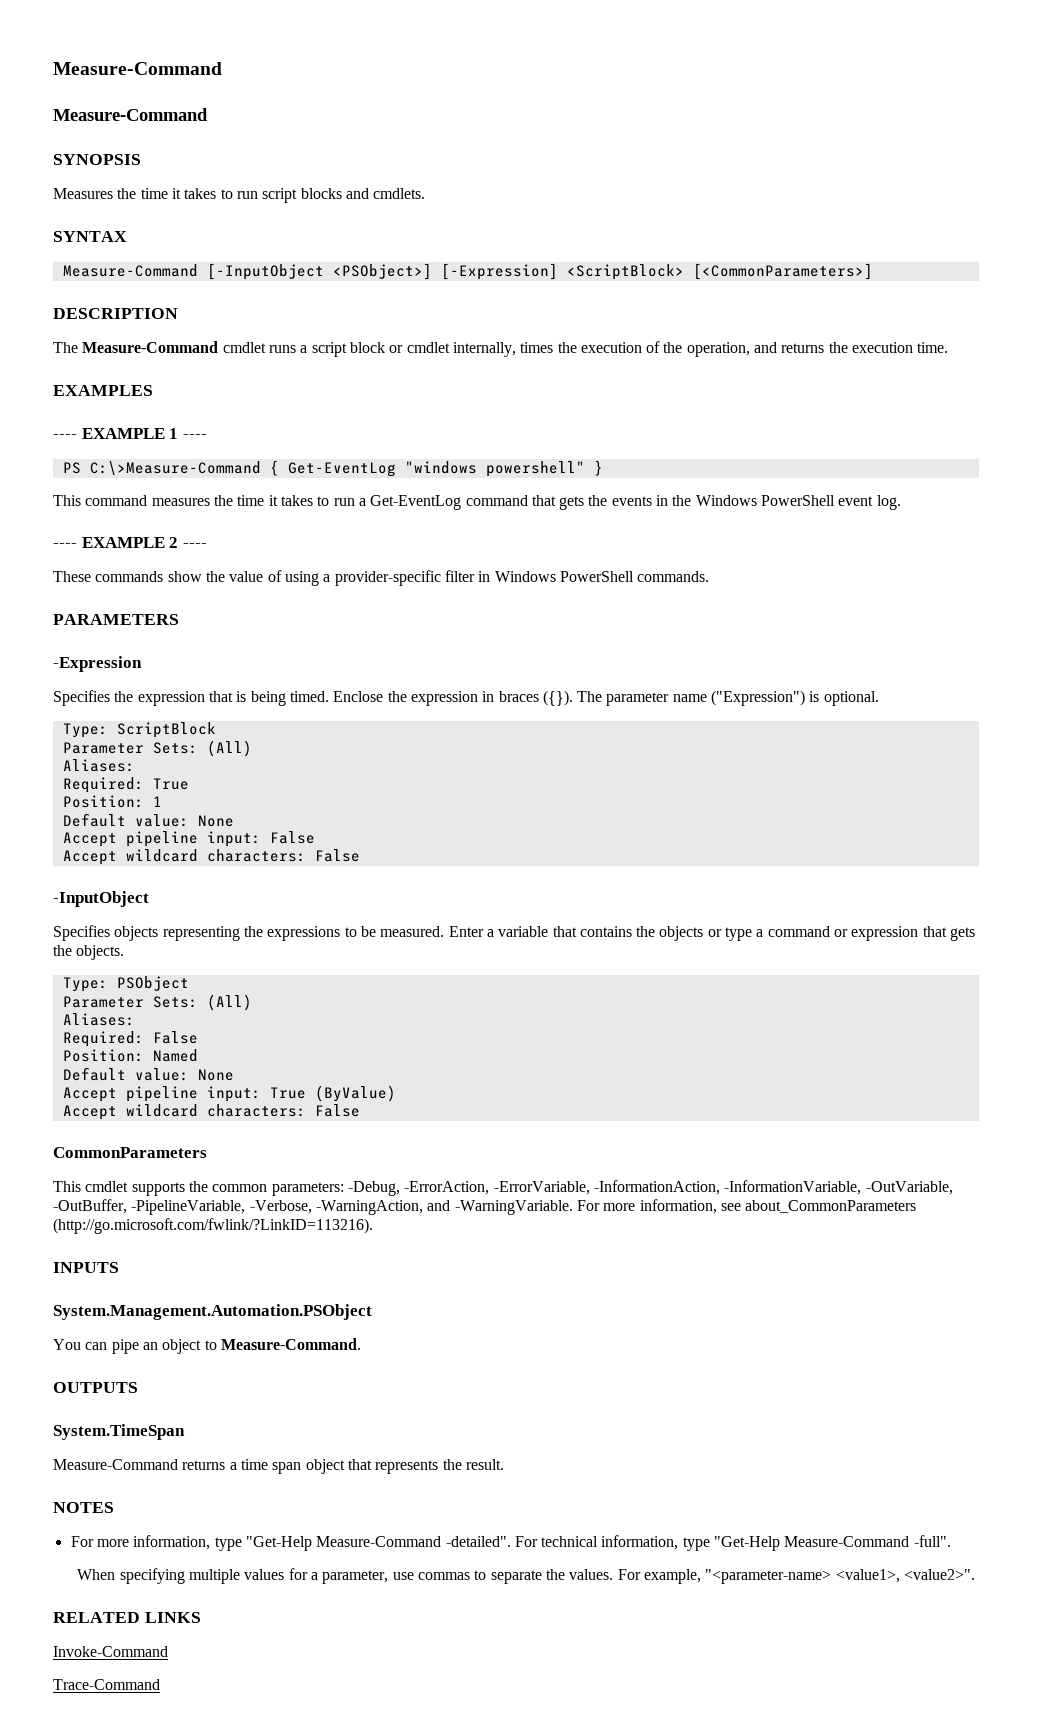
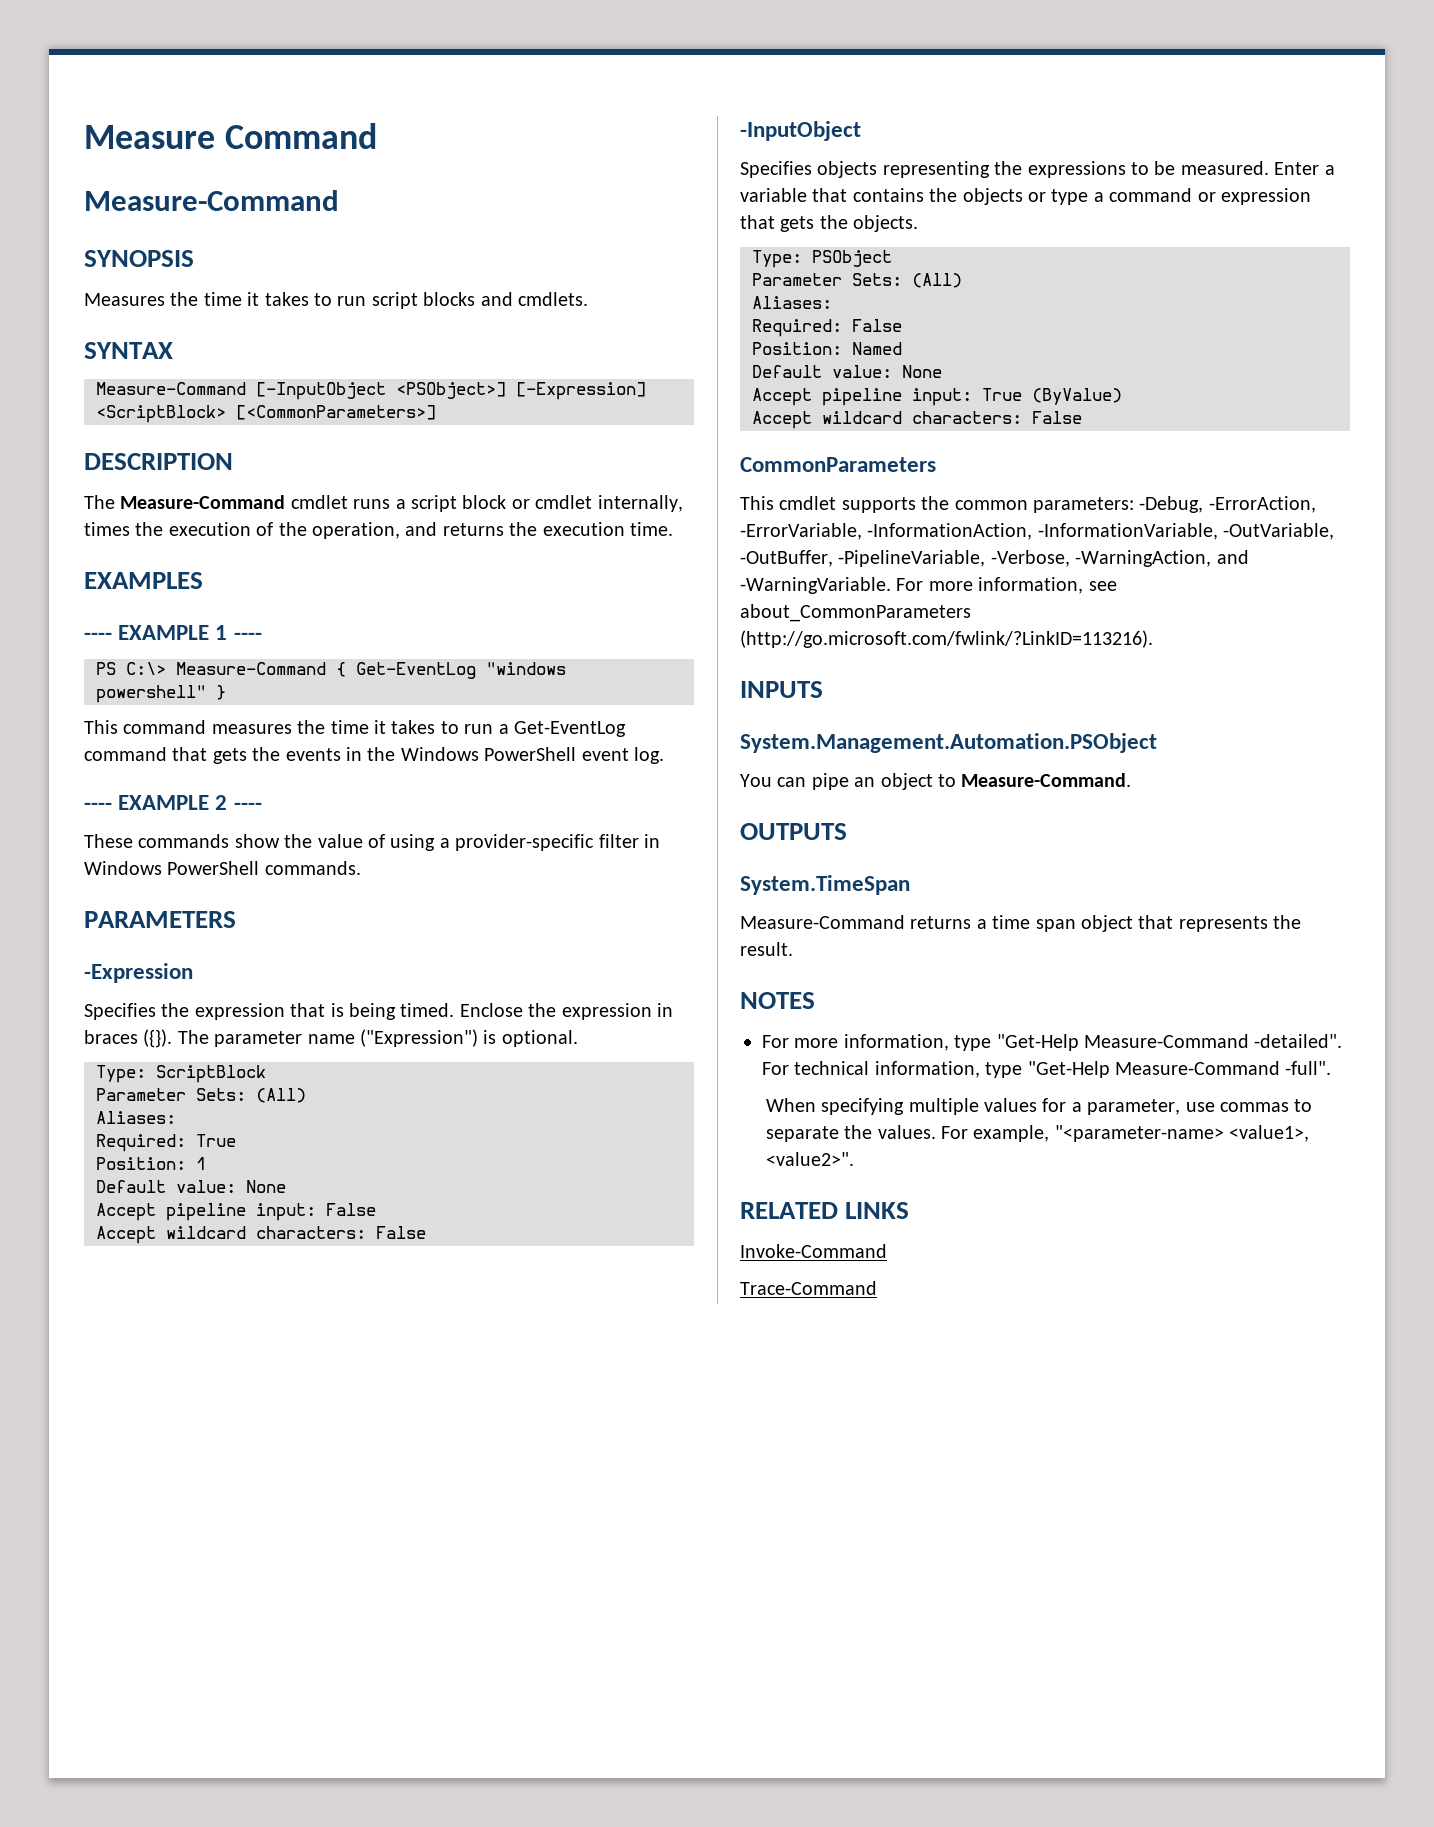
[53,62,222,75] Measure-Command -> [84,123,377,149] Measure Command
[89,461,261,476] C:\>Measure-Command -> [126,662,326,675] C:\> Measure-Command

